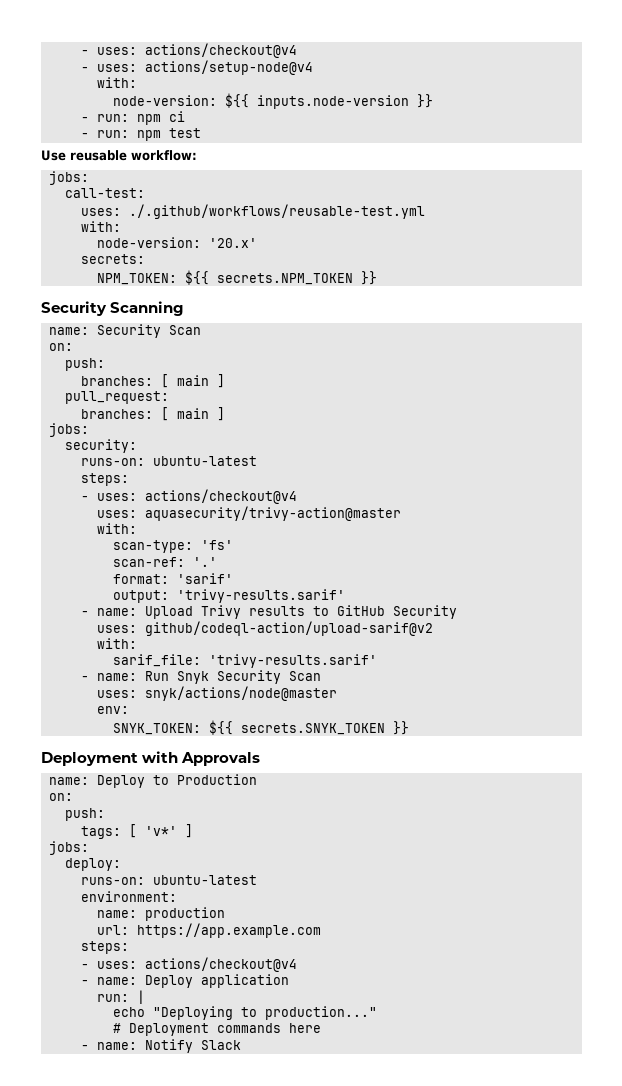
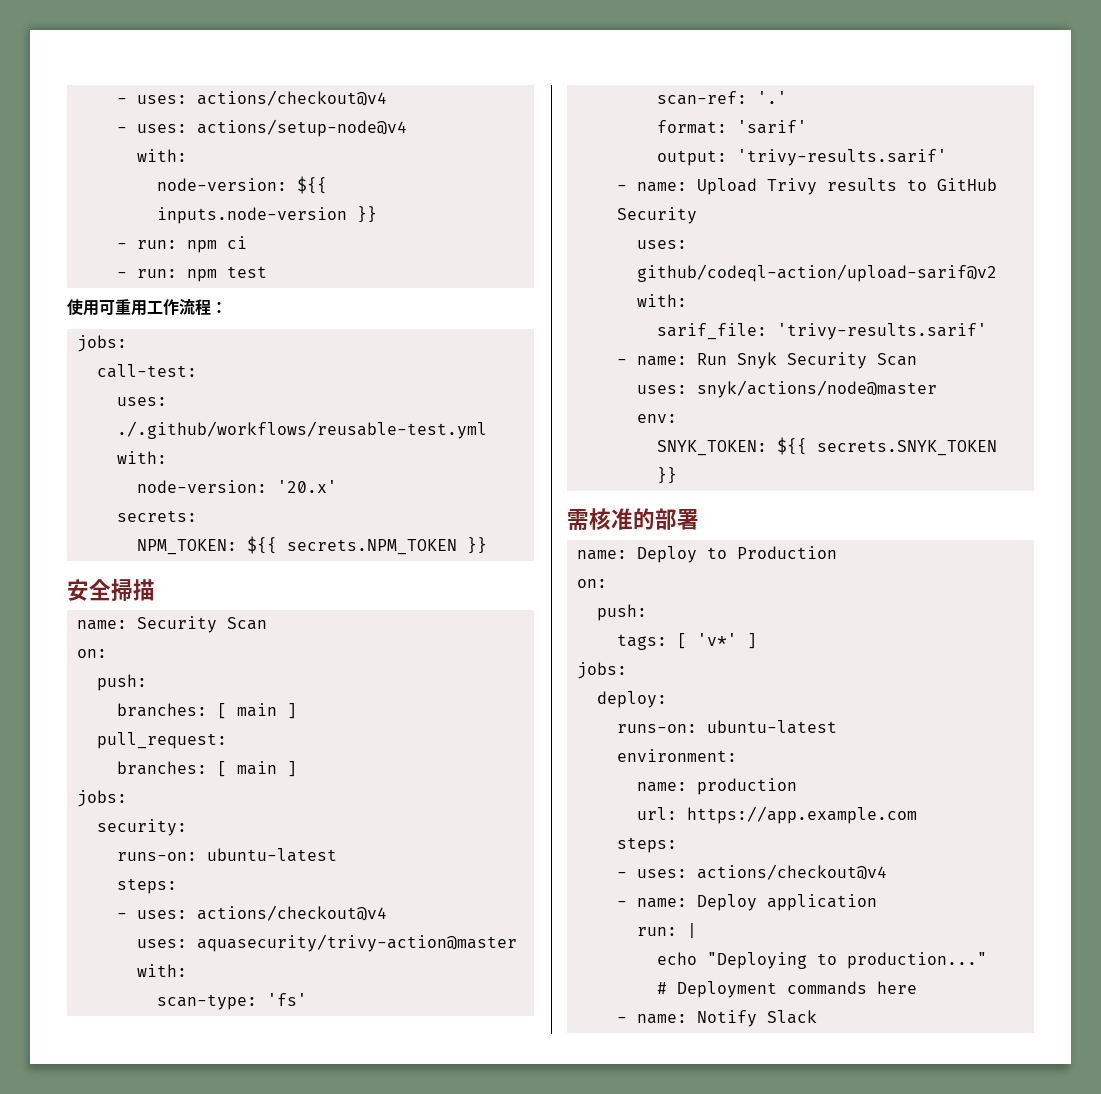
[41,150,197,161] Use reusable workflow: -> [67,299,227,316] 使用可重用工作流程：
[41,301,185,316] Security Scanning -> [67,578,155,601] 安全掃描
[41,751,261,766] Deployment with Approvals -> [567,508,699,531] 需核准的部署

